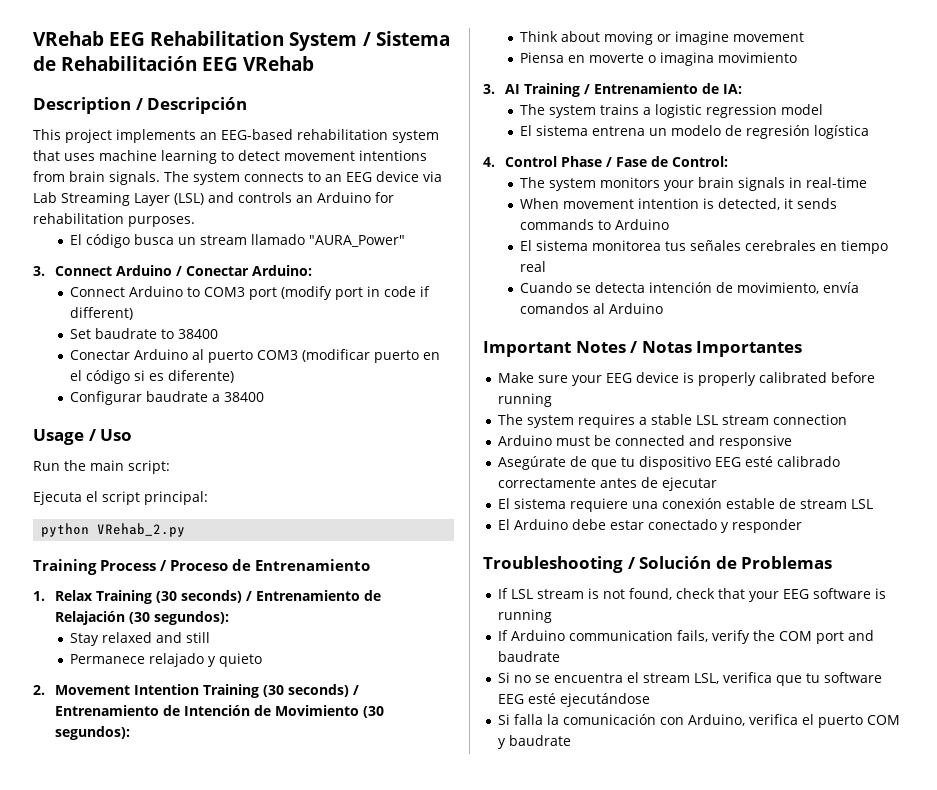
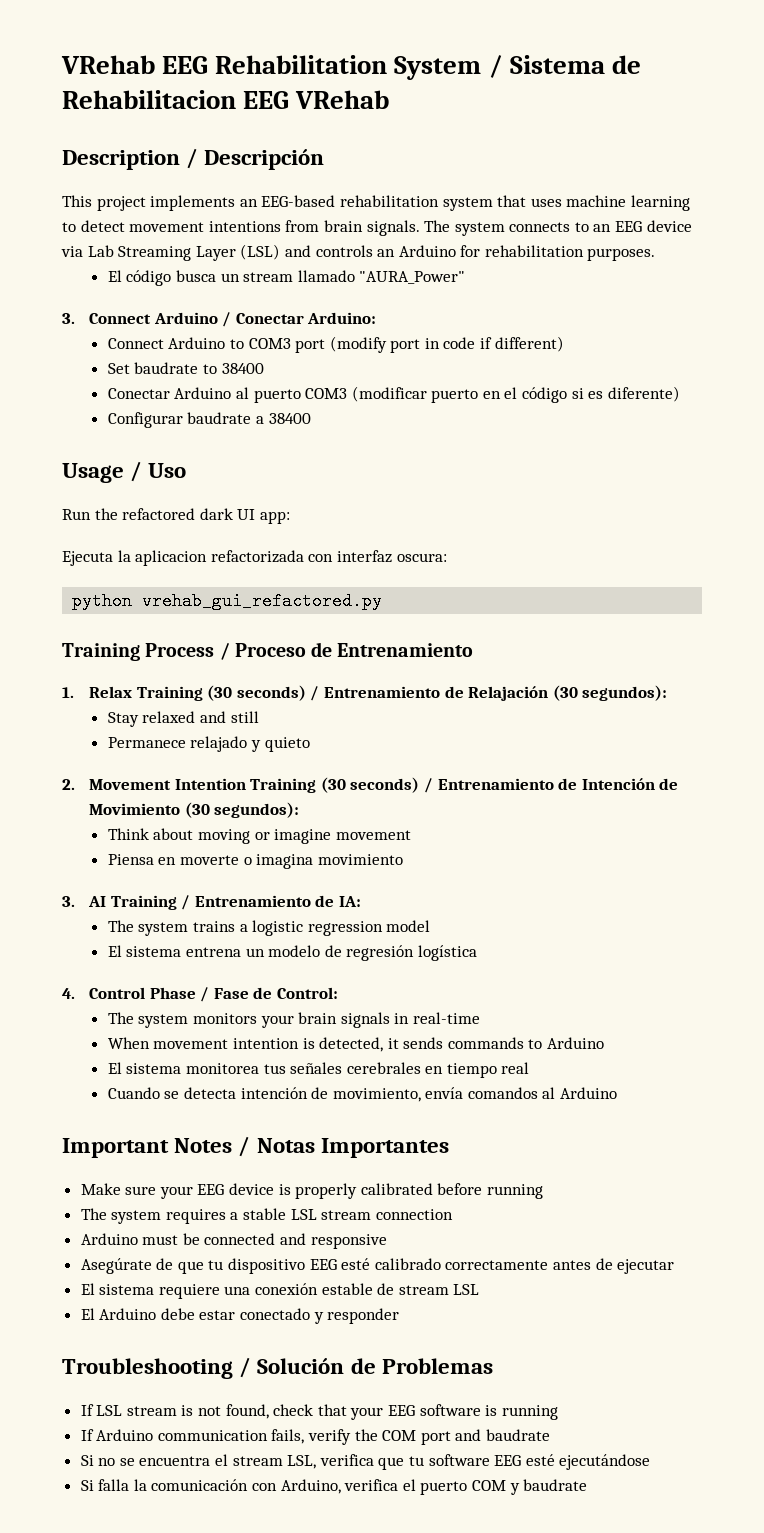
[61,56,198,71] Rehabilitación -> [62,90,236,109] Rehabilitacion
[90,460,170,474] [33,491,208,505] main script: // Ejecuta el script principal: -> [122,508,290,524] [62,550,447,566] refactored dark UI app: // Ejecuta la aplicacion refactorizada con interfaz oscura:
[97,523,186,537] VRehab_2.py -> [142,592,383,610] vrehab_gui_refactored.py

